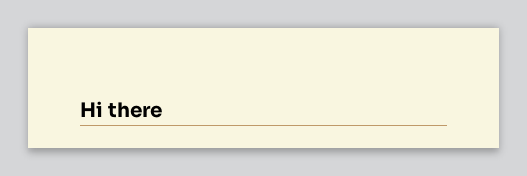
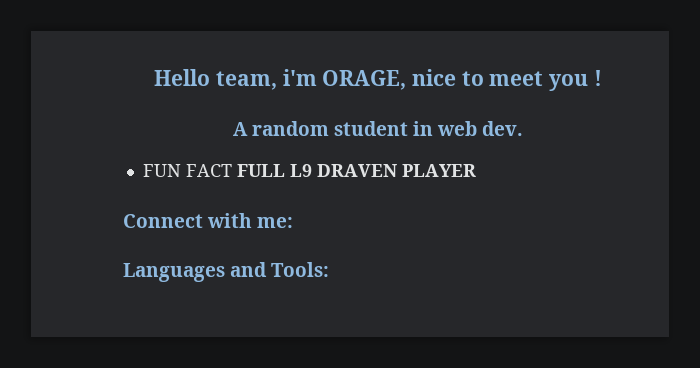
[80,101,163,118] Hi there -> [154,69,602,91] [232,121,524,136] [142,164,476,177] [123,213,294,228] [123,262,330,282] Hello team, i'm ORAGE, nice to meet you ! // A random student in web dev. // FUN FACT FULL L9 DRAVEN PLAYER // Connect with me: // Languages and Tools:

